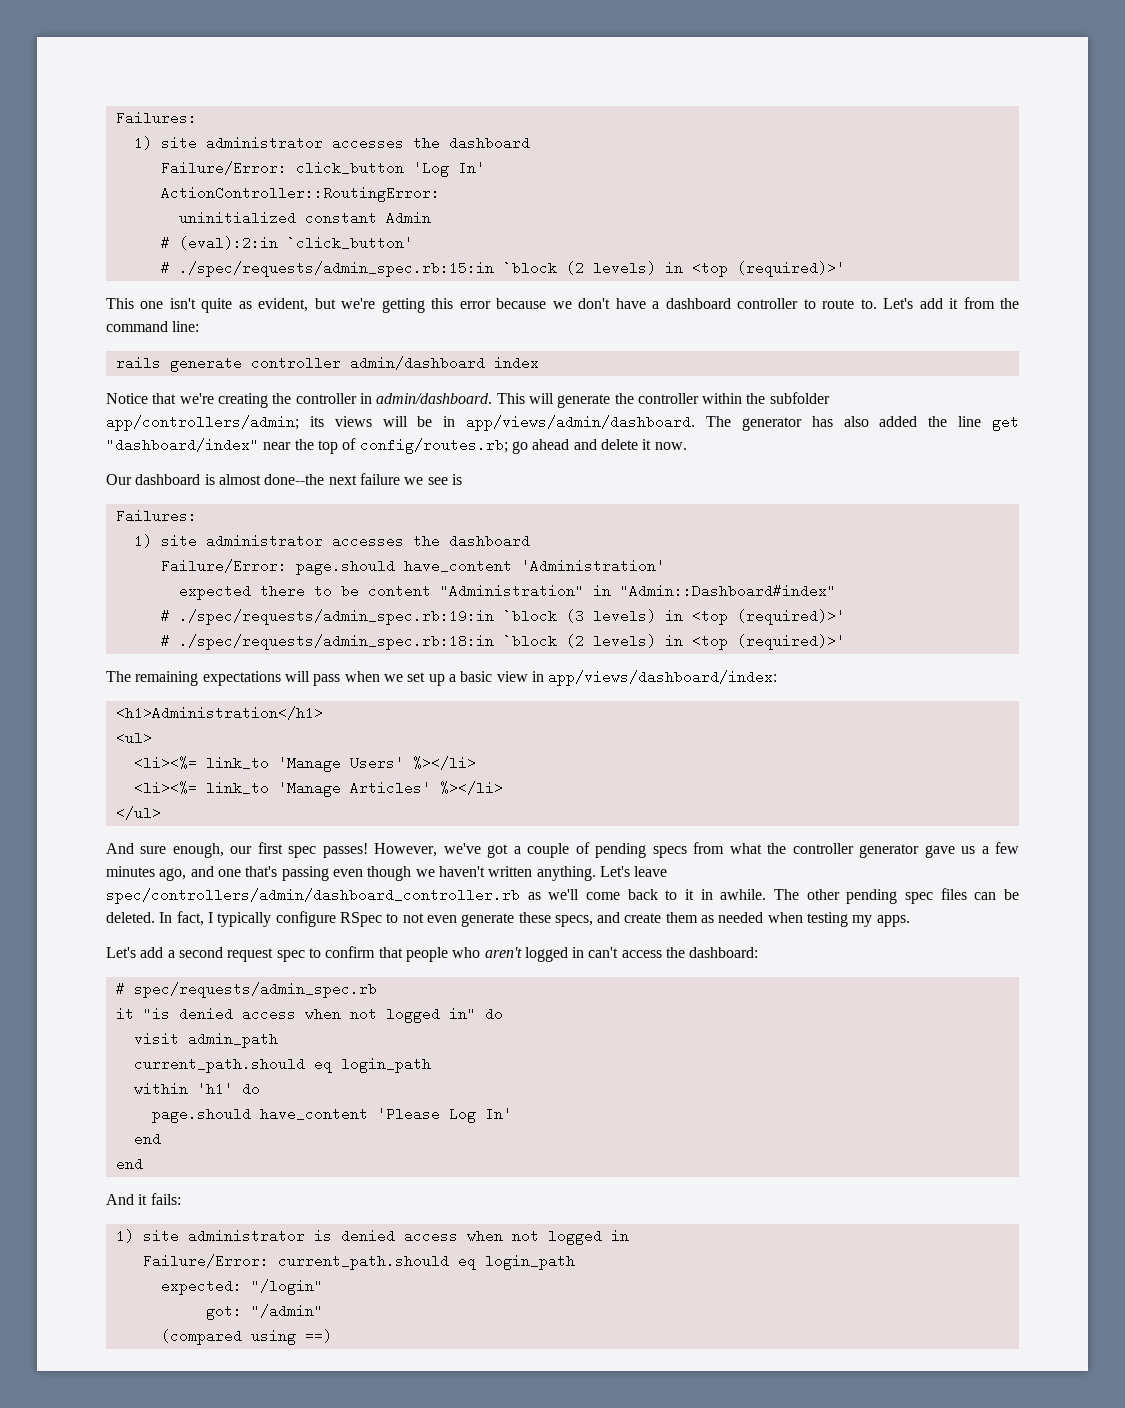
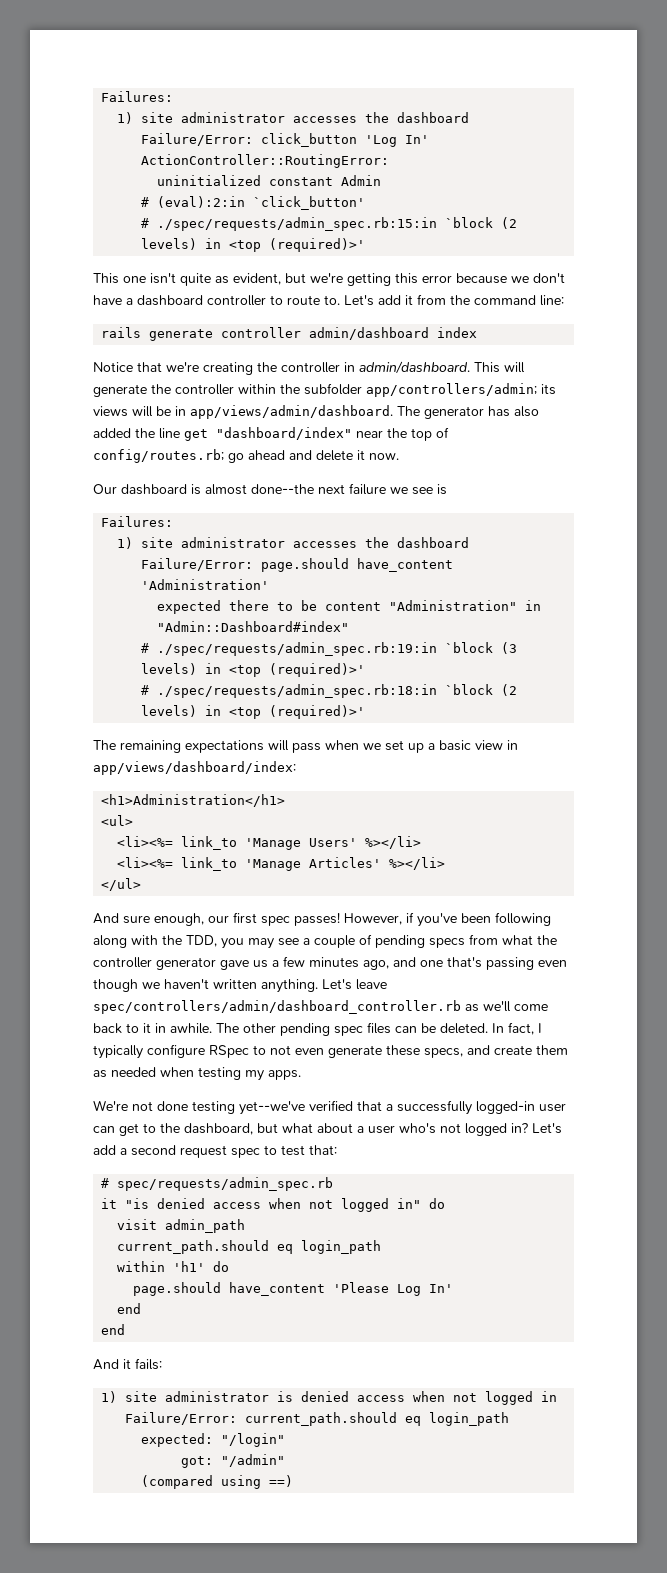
[443,843,509,858] we've got -> [406,912,551,927] [93,935,299,949] if you've been following along with the TDD, you may see
(910, 921) none -> [93,1100,566,1115] [93,1123,528,1136] We're not done testing yet--we've verified that a successfully logged-in user can get to the dashboard, but what about a user who's not logged in?
[325,946,759,962] confirm that people who aren't logged in can't access the dashboard: -> [281,1145,337,1156] test that:

